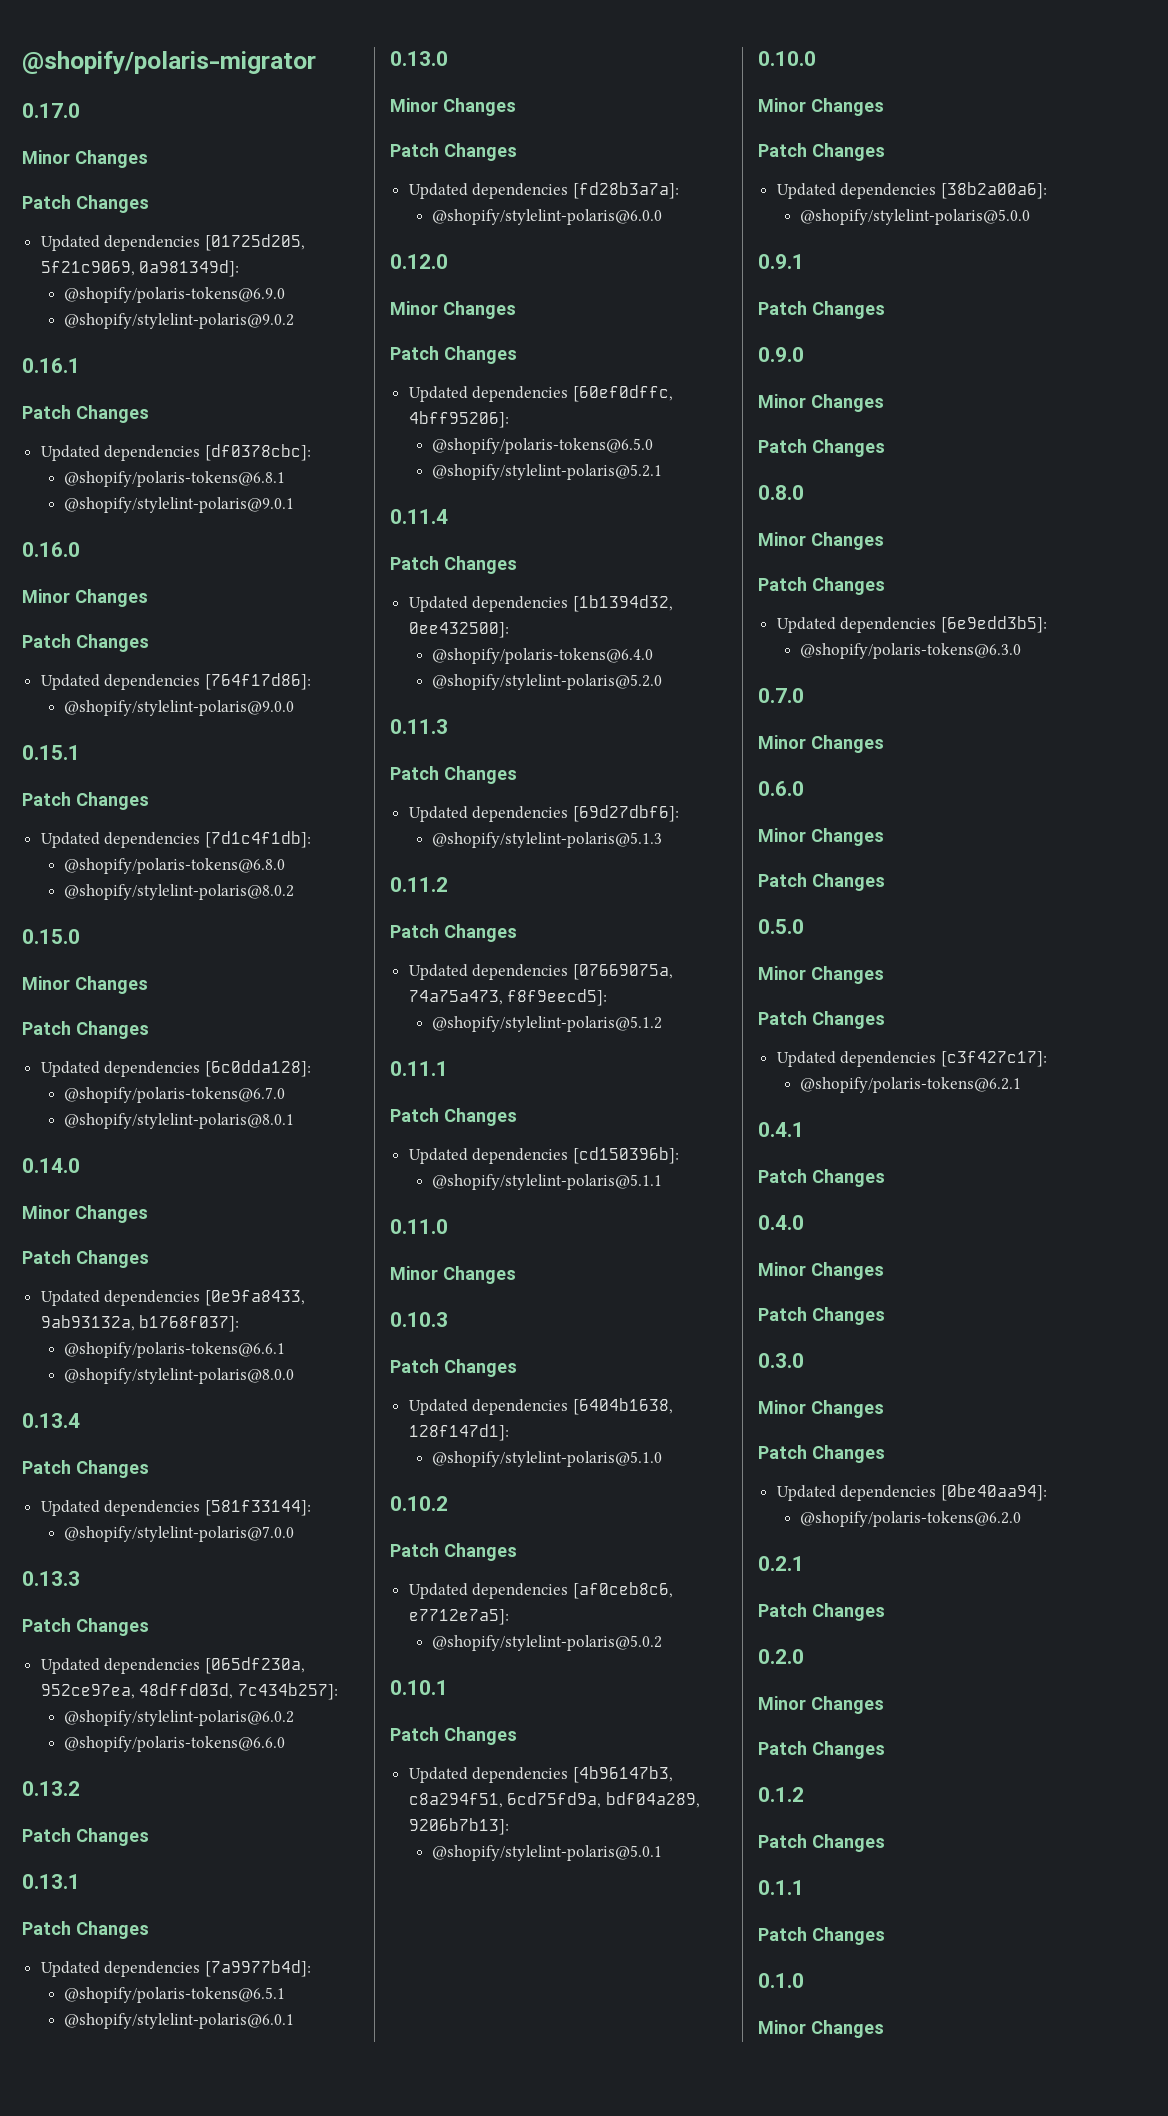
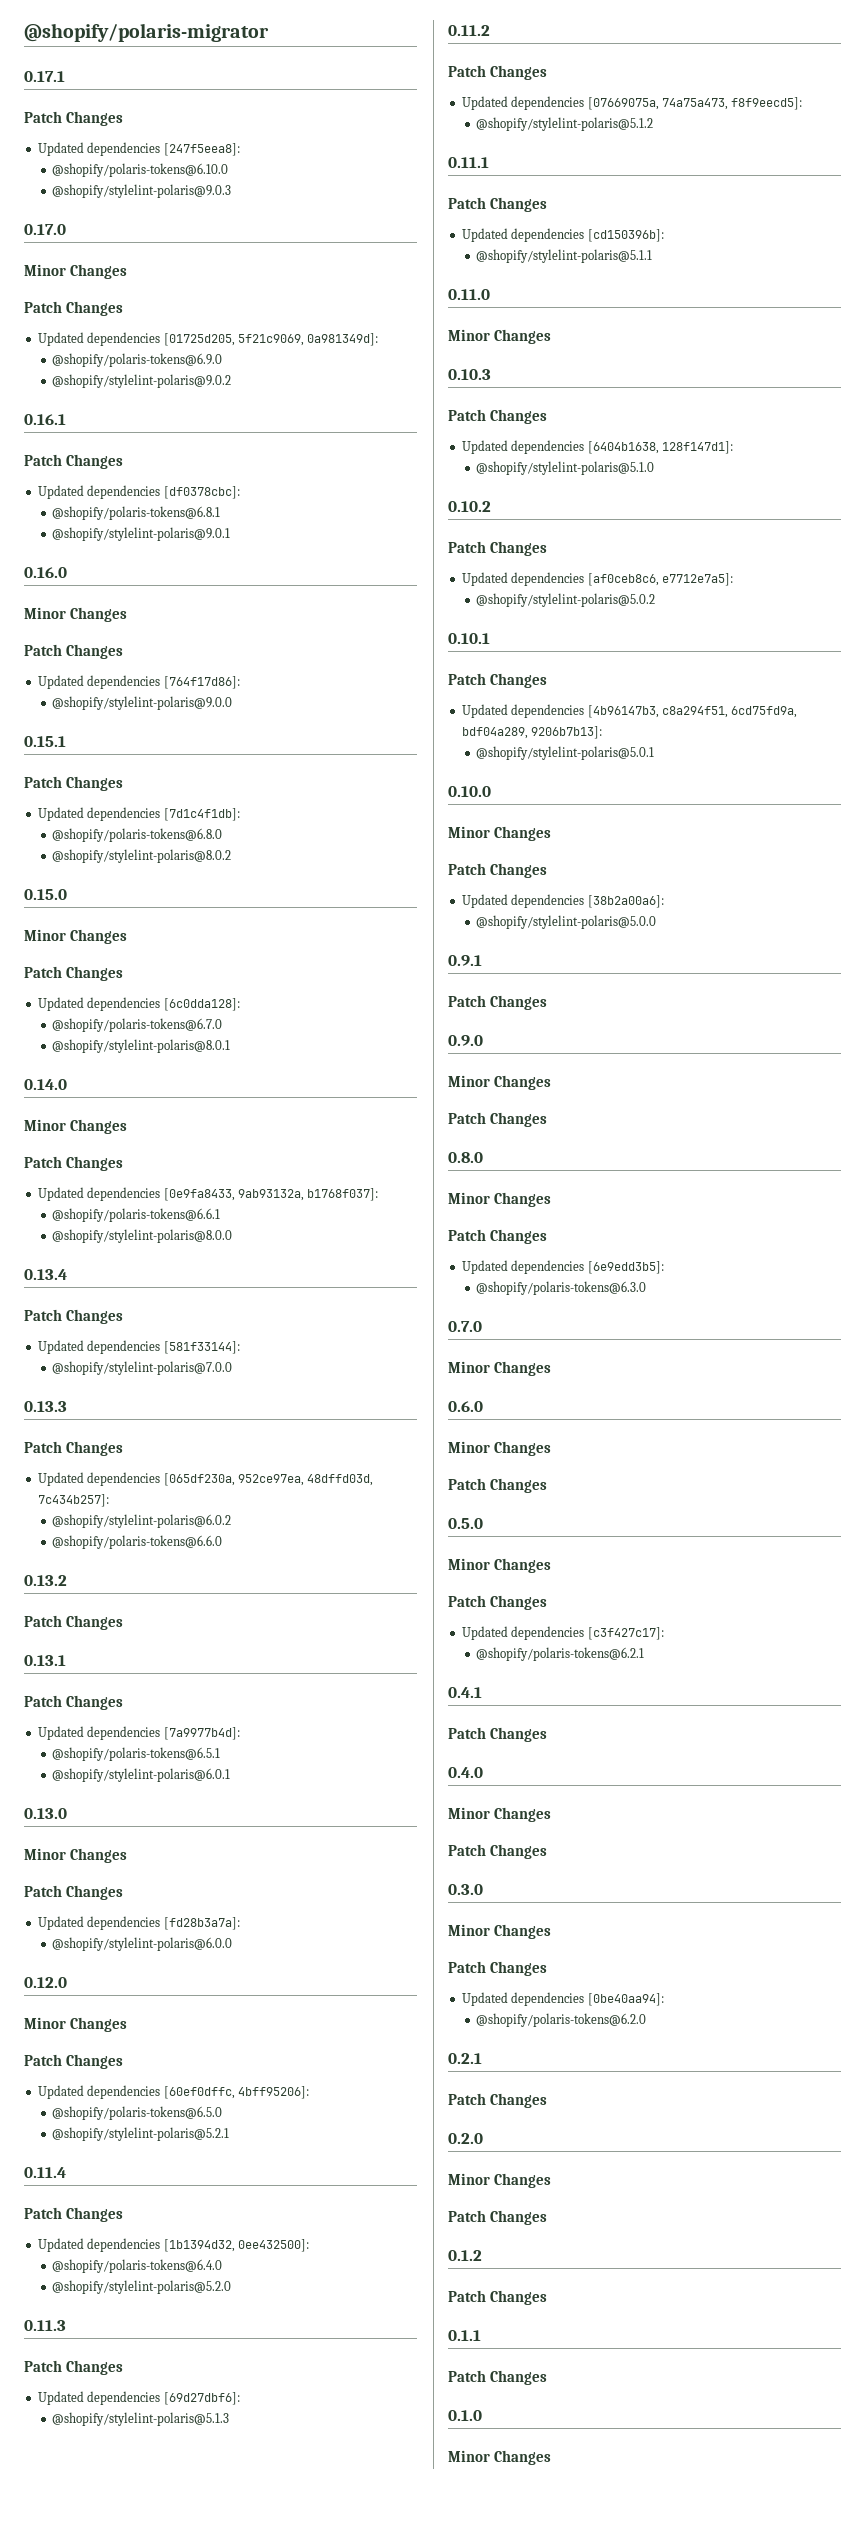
(316, 62) none -> [24,71,65,82] [24,111,123,126] [37,142,240,156] [52,163,229,177] [52,184,232,198] // 0.17.1 // Patch Changes // Updated dependencies [247f5eea8]: // @shopify/polaris-tokens@6.10.0 // @shopify/stylelint-polaris@9.0.3

